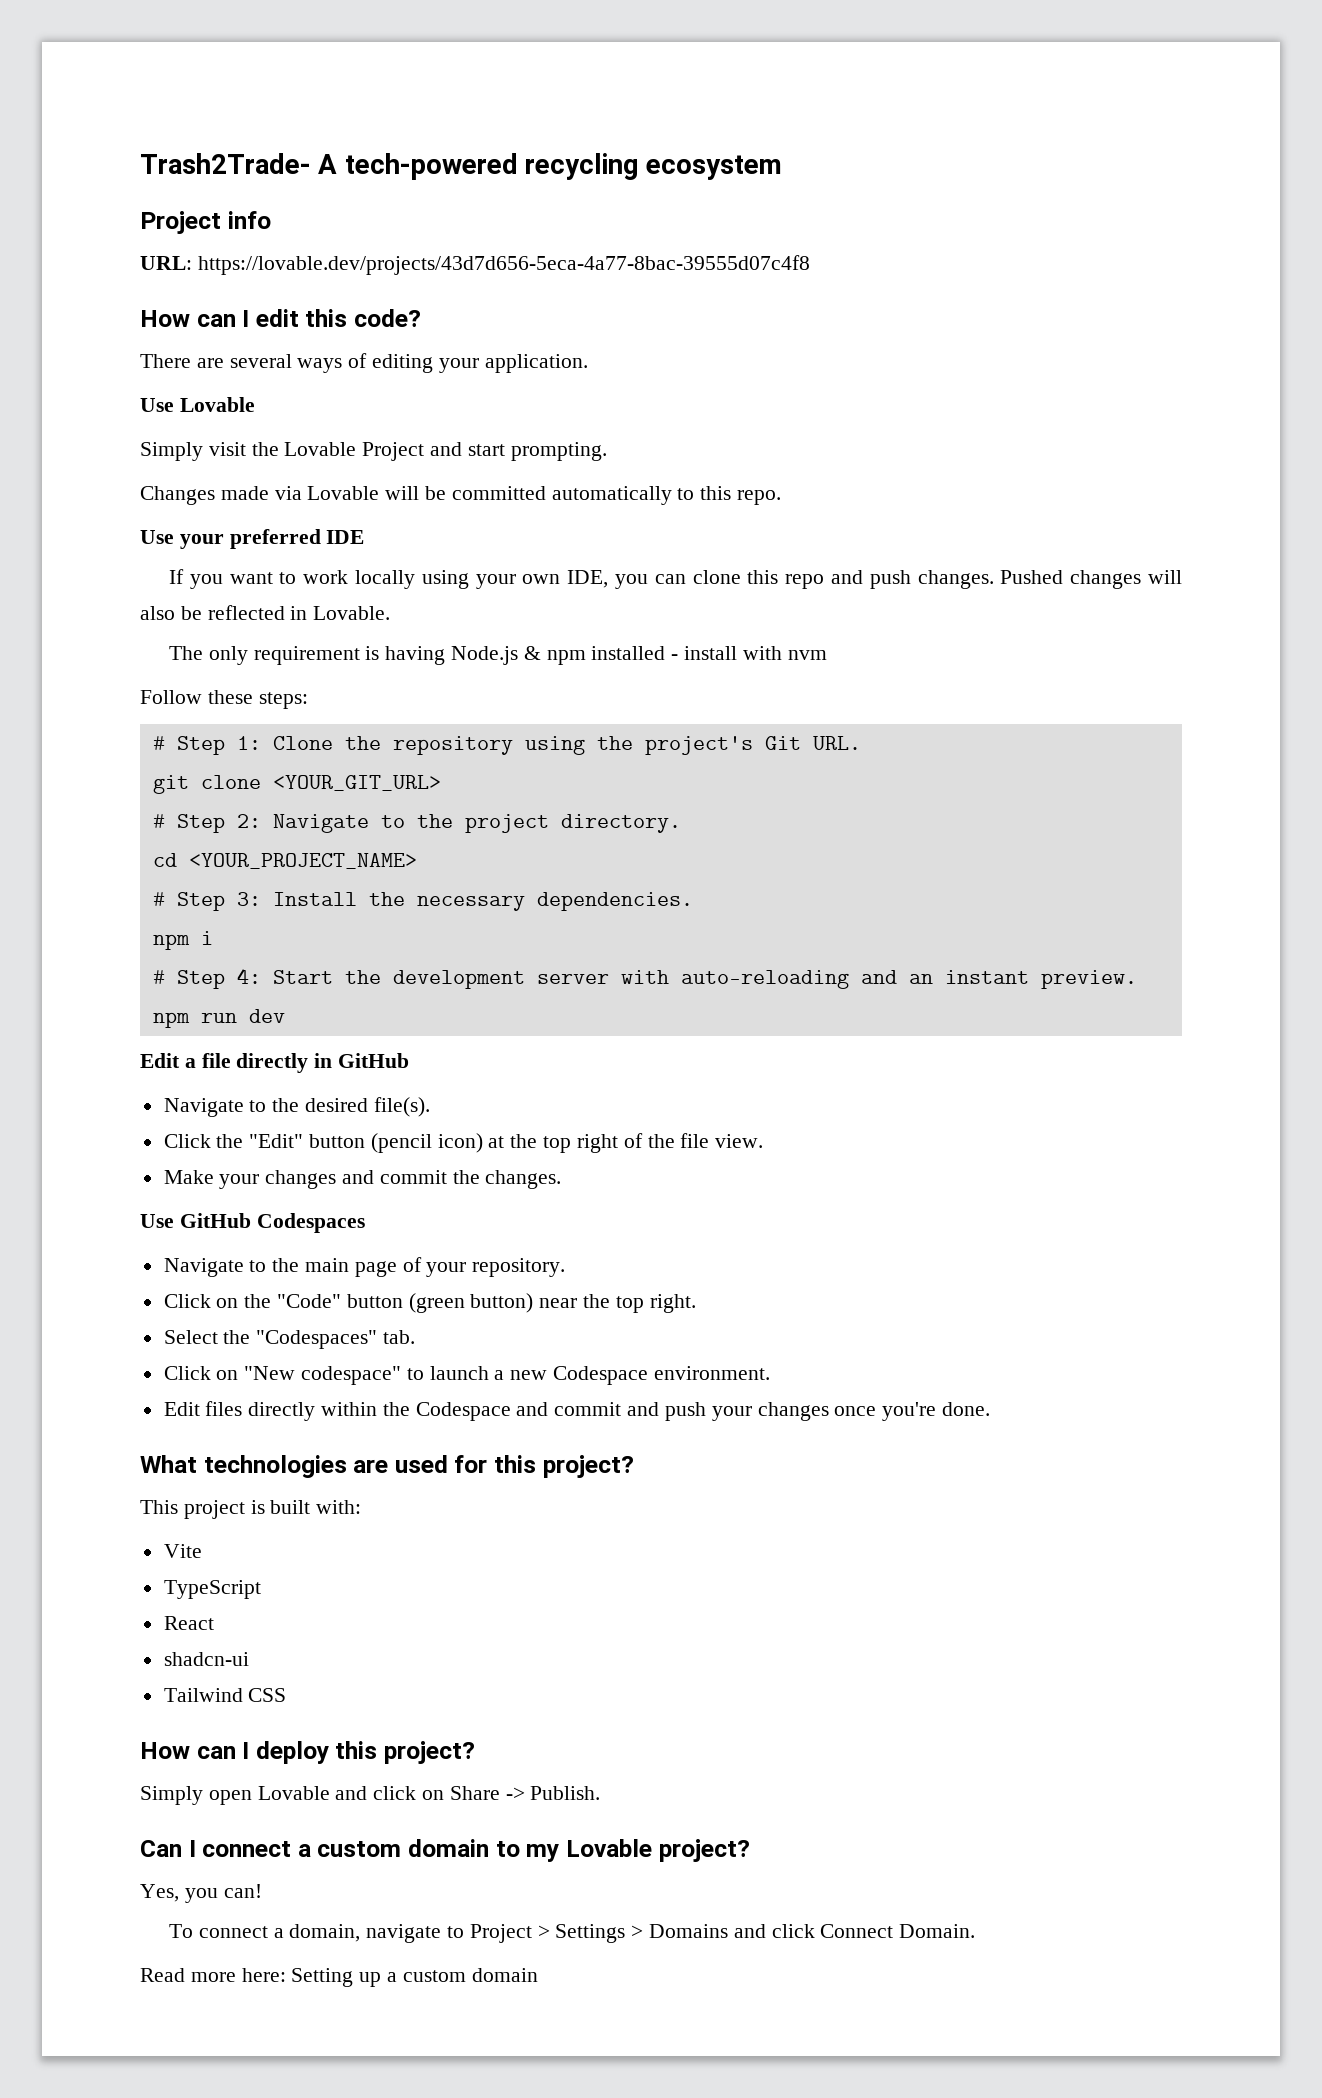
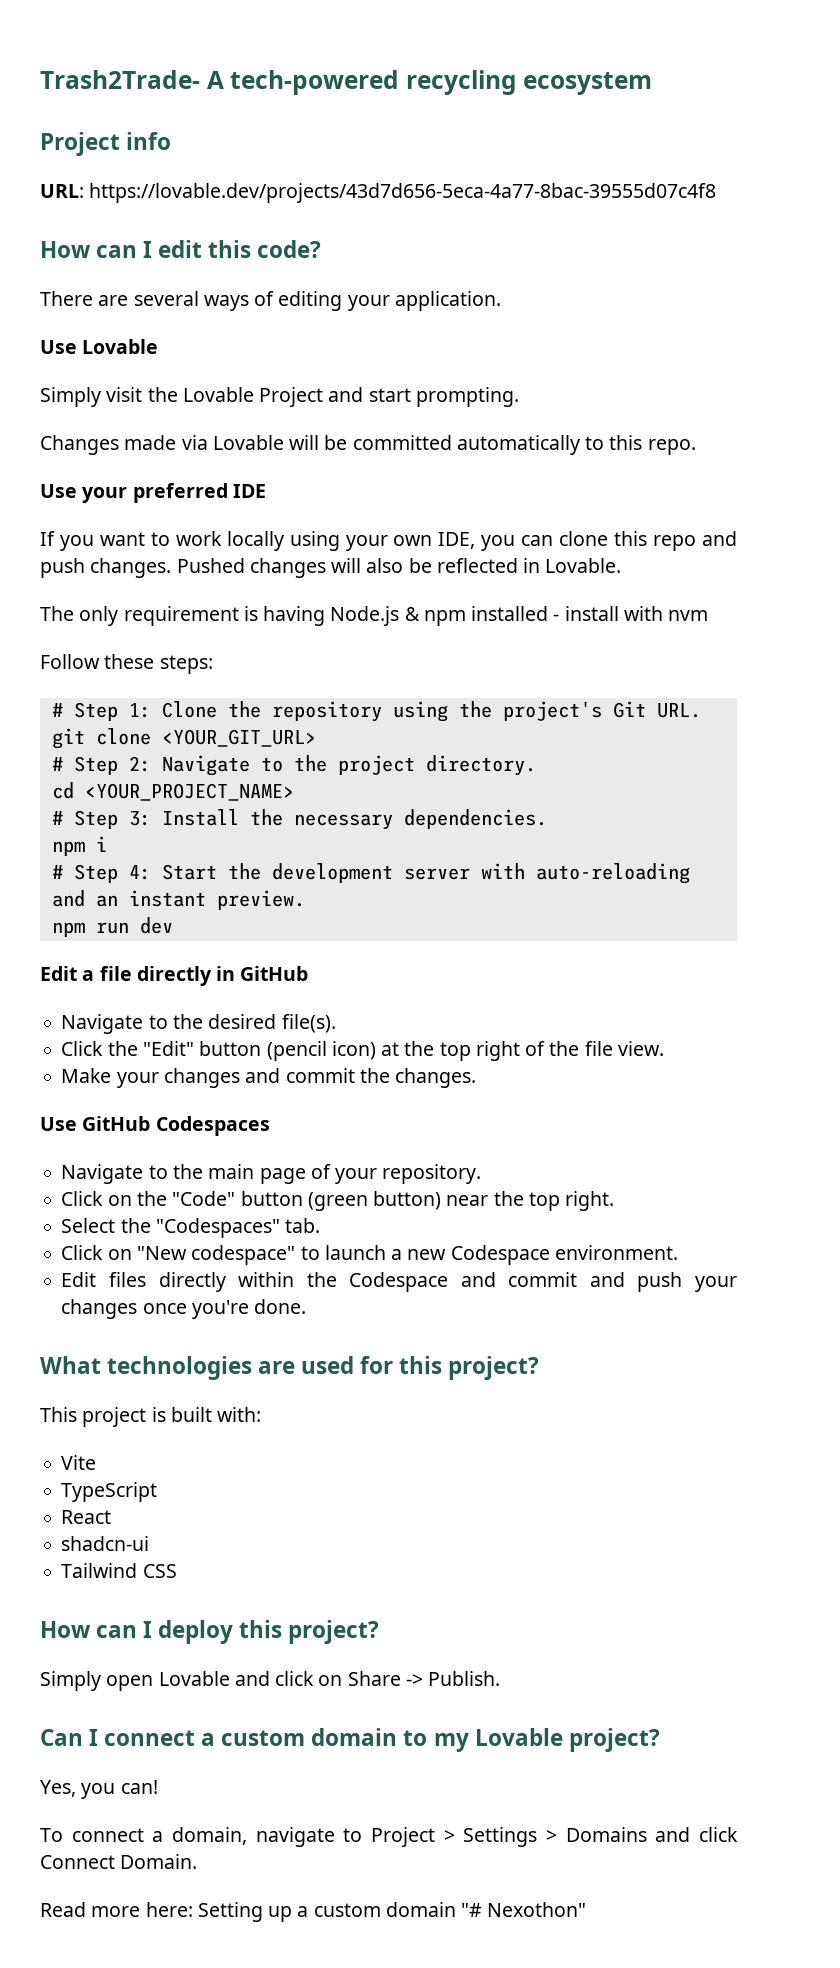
(538, 1975) none -> [461,1902,587,1917] "# Nexothon"

